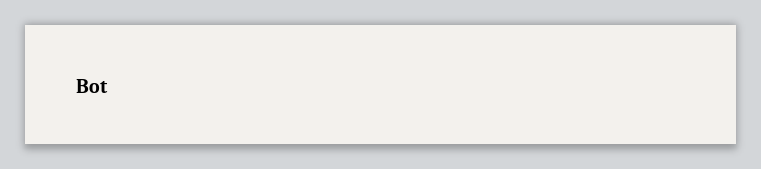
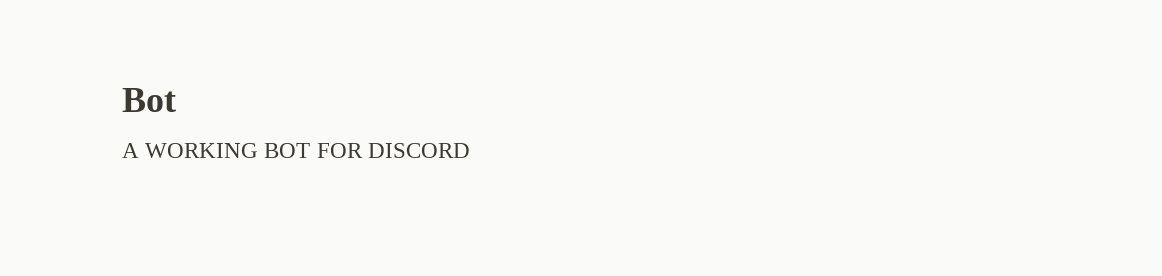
(108, 86) none -> [122,143,470,158] // A WORKING BOT FOR DISCORD

